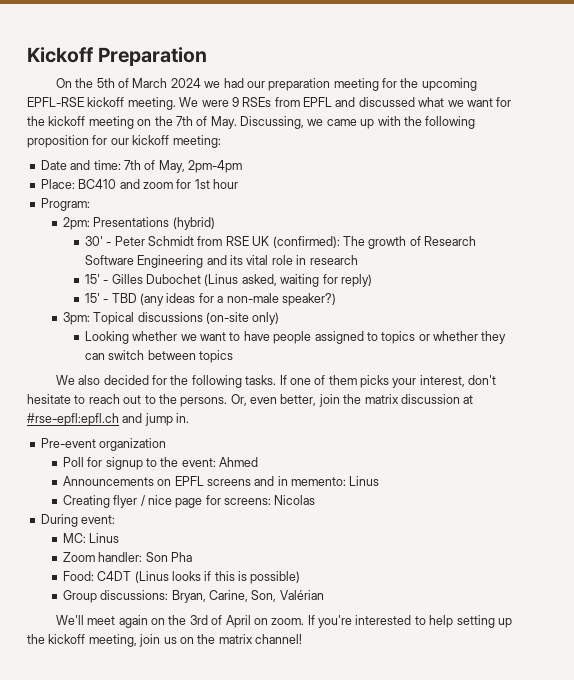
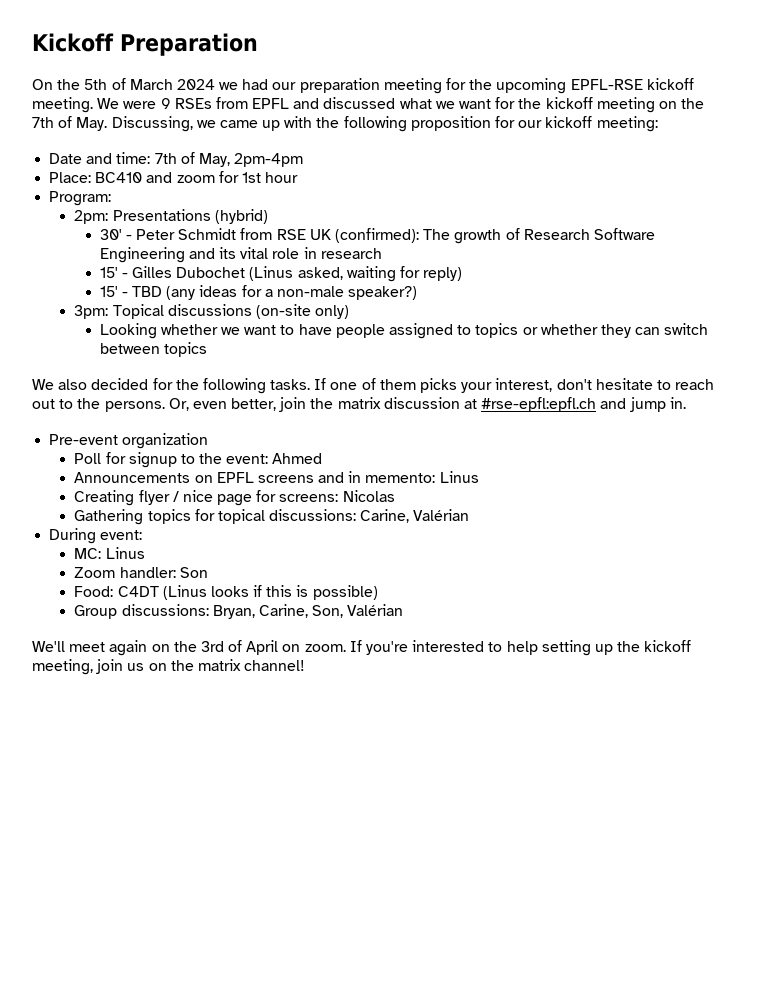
(316, 500) none -> [74,509,470,525] // Gathering topics for topical discussions: Carine, Valérian
[170,552,192,562] Pha -> (208, 572) none

